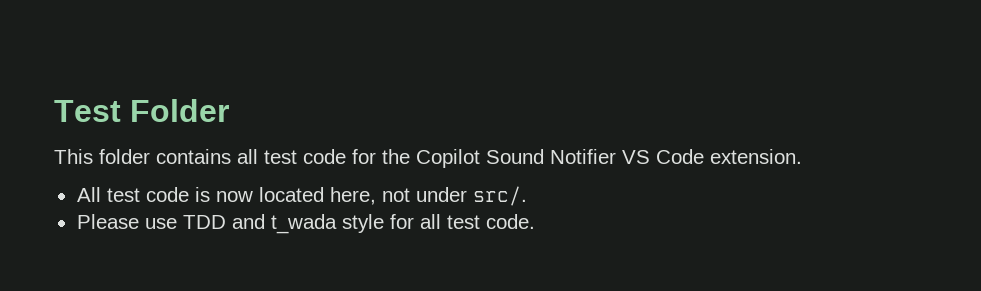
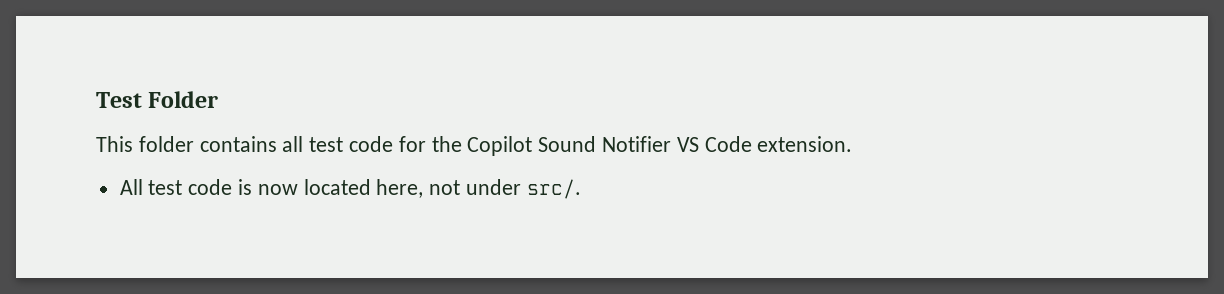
[76,214,535,234] // Please use TDD and t_wada style for all test code. -> (581, 189) none

